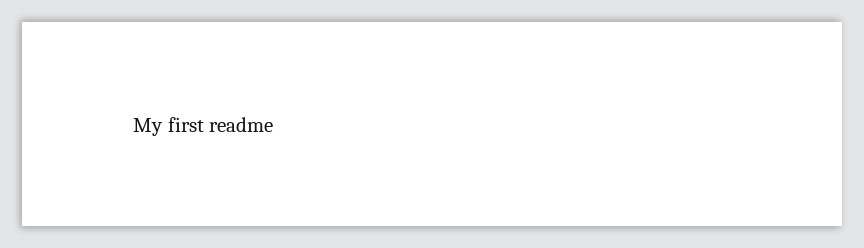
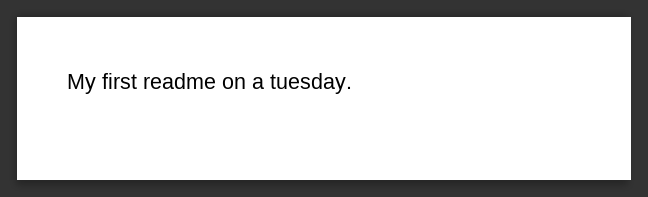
(274, 124) none -> [222,73,352,94] on a tuesday.

